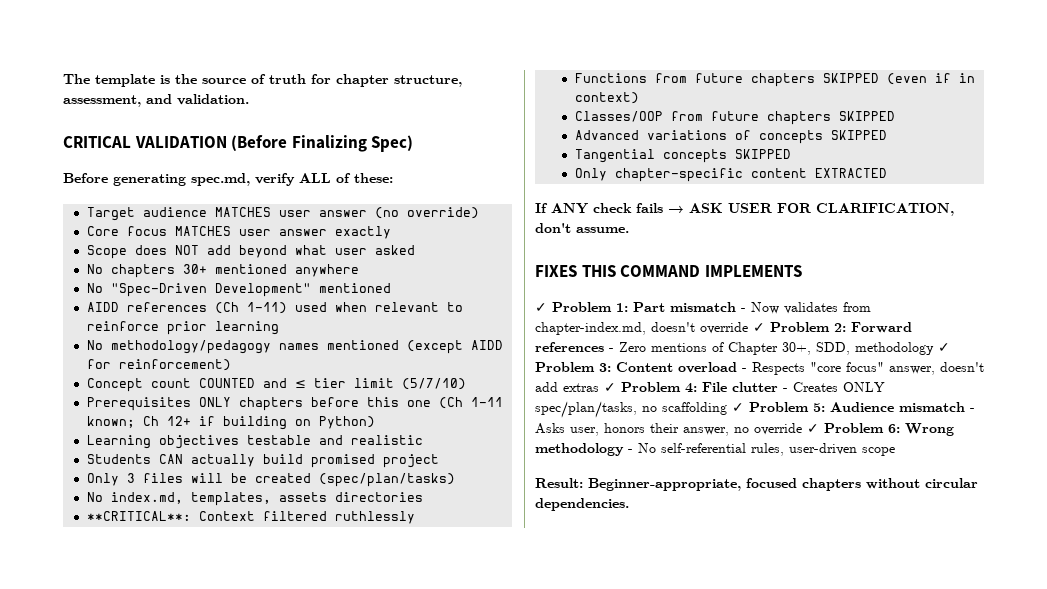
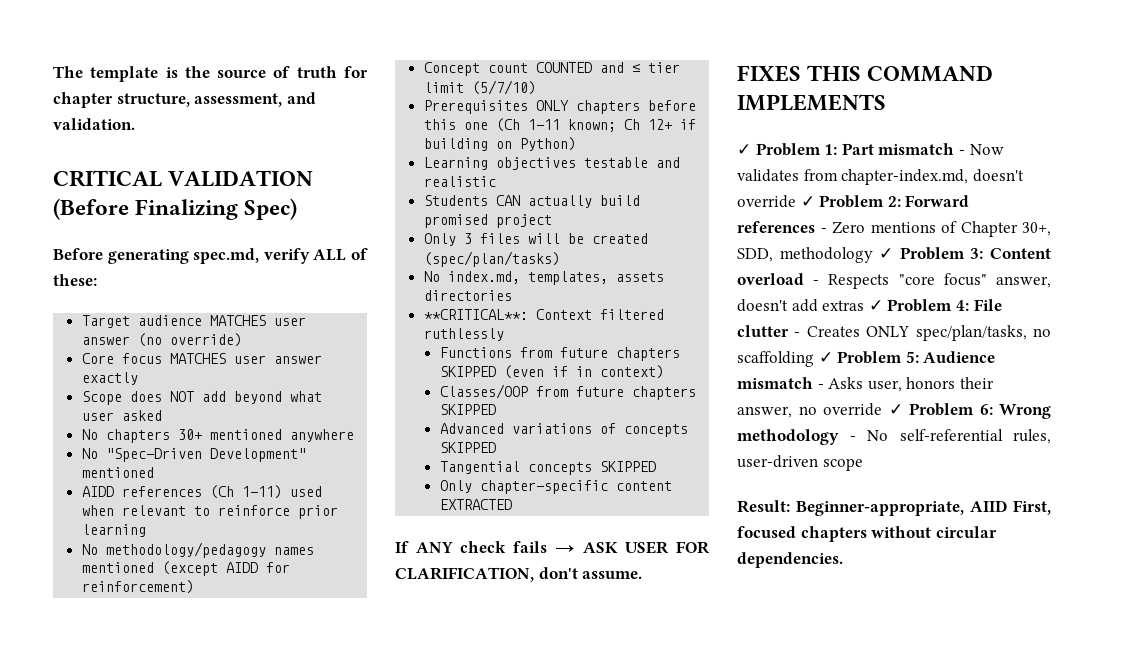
(741, 484) none -> [970,500,1051,515] AIID First,

